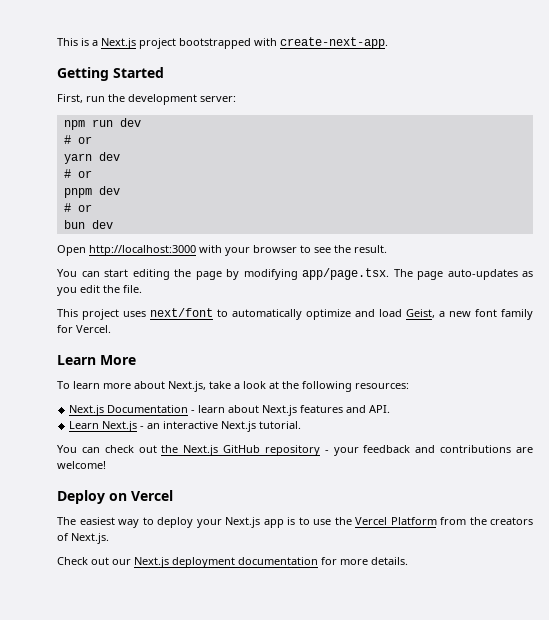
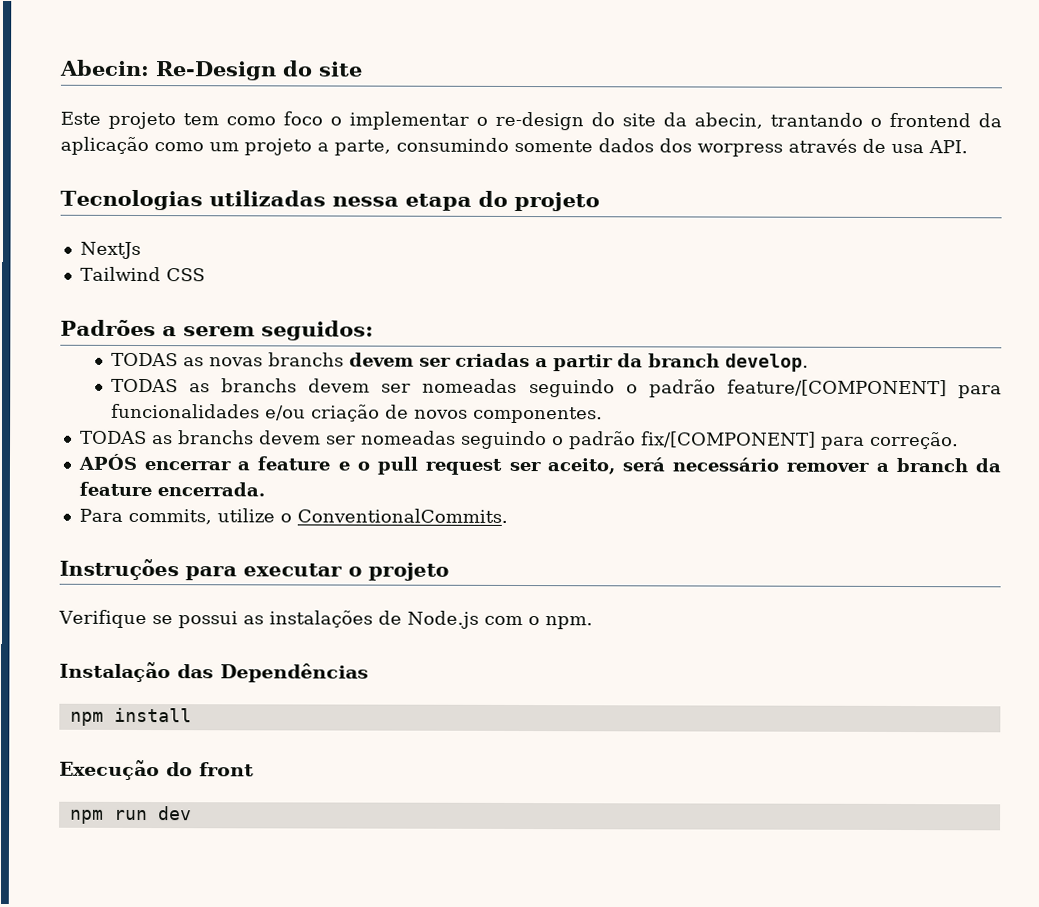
[57,37,388,49] [57,67,164,81] [57,94,236,105] [63,118,141,130] [63,135,92,144] [63,152,120,164] [63,169,92,178] [63,186,120,198] [63,203,92,212] [63,220,113,229] [57,245,387,256] [57,268,533,280] [57,285,142,296] [57,308,533,320] [57,325,111,333] [57,355,136,365] [57,381,409,392] [69,405,391,416] [69,421,302,432] [57,445,534,456] [57,461,106,469] [57,490,173,504] [57,517,533,528] [57,533,109,544] [57,557,408,568] This is a Next.js project bootstrapped with create-next-app. // Getting Started // First, run the development server: // npm run dev // # or // yarn dev // # or // pnpm dev // # or // bun dev // Open http://localhost:3000 with your browser to see the result. // You can start editing the page by modifying app/page.tsx. The page auto-updates as you edit the file. // This project uses next/font to automatically optimize and load Geist, a new font family for Vercel. // Learn More // To learn more about Next.js, take a look at the following resources: // Next.js Documentation - learn about Next.js features and API. // Learn Next.js - an interactive Next.js tutorial. // You can check out the Next.js GitHub repository - your feedback and contributions are welcome! // Deploy on Vercel // The easiest way to deploy your Next.js app is to use the Vercel Platform from the creators of Next.js. // Check out our Next.js deployment documentation for more details. -> [59,59,363,81] [60,111,1002,131] [60,136,968,157] [60,189,600,212] [79,241,141,260] [79,266,205,282] [60,319,374,341] [110,352,809,372] [110,378,1003,399] [110,403,603,424] [79,430,959,450] [77,453,1001,475] [78,481,265,497] [78,508,508,525] [59,558,449,581] [58,609,593,630] [59,661,369,683] [69,707,192,726] [59,759,254,781] [69,806,192,824] Abecin: Re-Design do site // Este projeto tem como foco o implementar o re-design do site da abecin, trantando o frontend da aplicação como um projeto a parte, consumindo somente dados dos worpress através de usa API. // Tecnologias utilizadas nessa etapa do projeto // NextJs // Tailwind CSS // Padrões a serem seguidos: // TODAS as novas branchs devem ser criadas a partir da branch develop. // TODAS as branchs devem ser nomeadas seguindo o padrão feature/[COMPONENT] para funcionalidades e/ou criação de novos componentes. // TODAS as branchs devem ser nomeadas seguindo o padrão fix/[COMPONENT] para correção. // APÓS encerrar a feature e o pull request ser aceito, será necessário remover a branch da feature encerrada. // Para commits, utilize o ConventionalCommits. // Instruções para executar o projeto // Verifique se possui as instalações de Node.js com o npm. // Instalação das Dependências // npm install // Execução do front // npm run dev

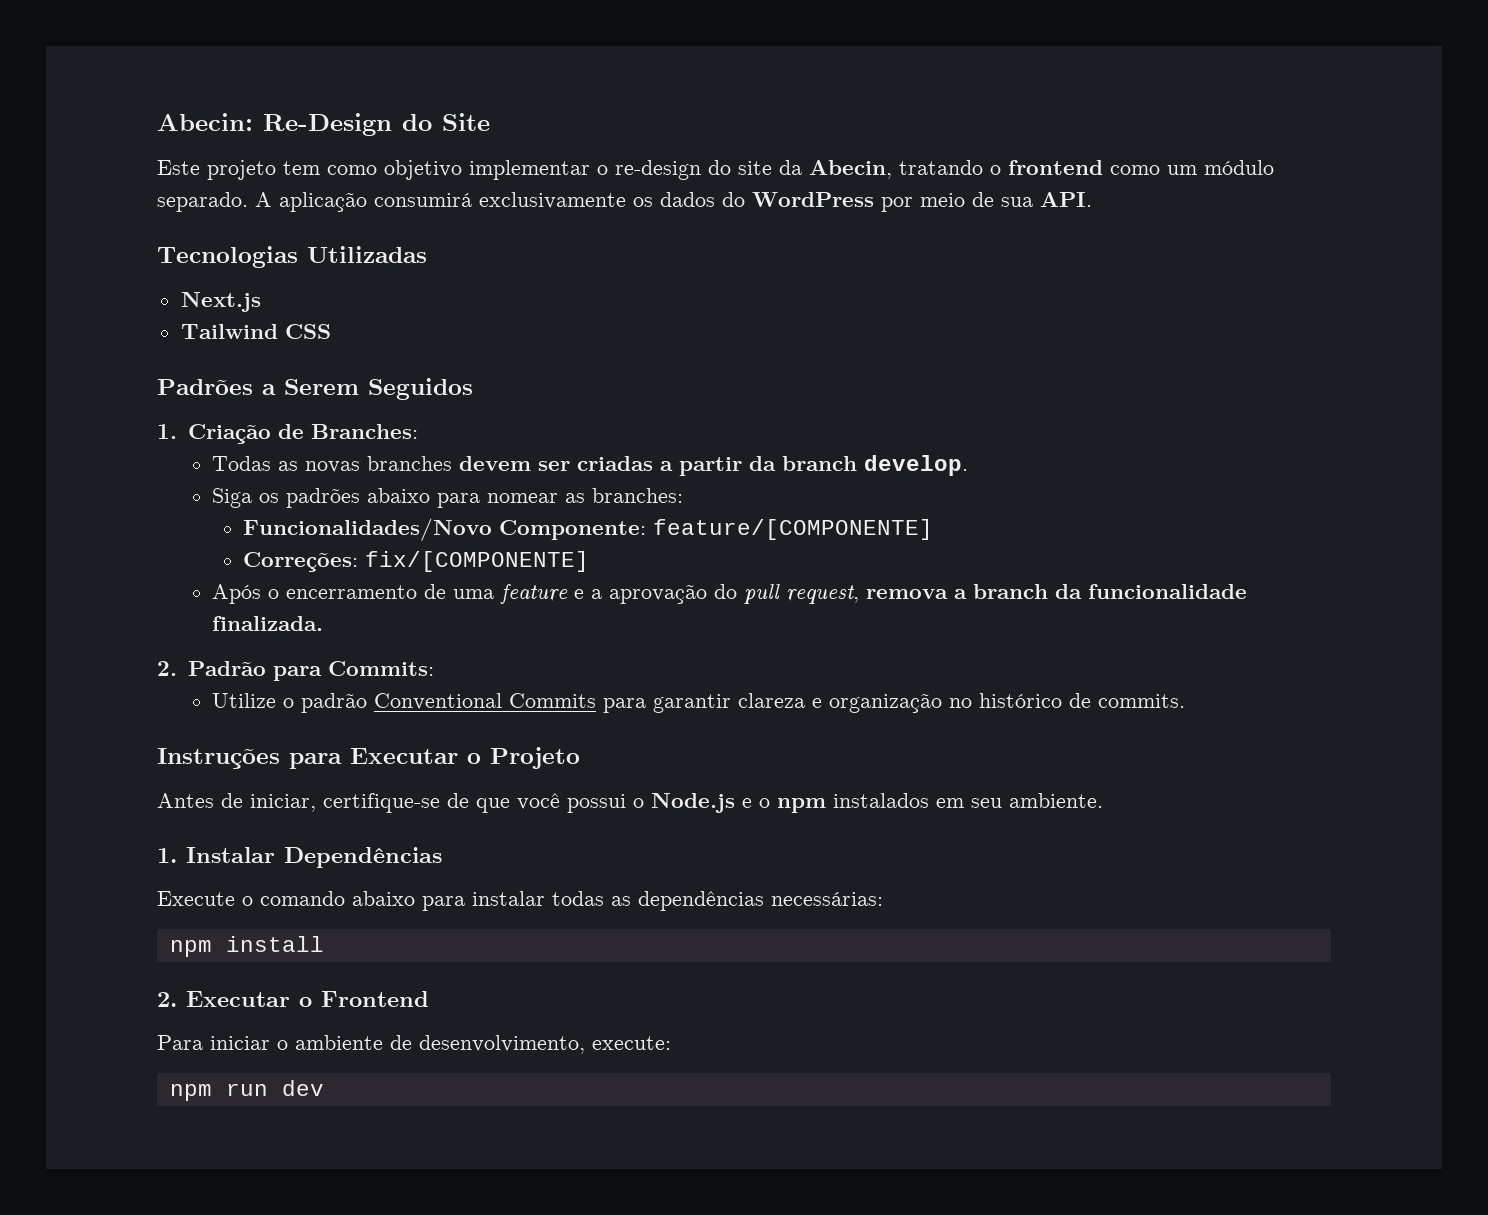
[318,61,363,77] site -> [442,113,490,131] Site
[283,111,342,126] foco o -> [384,160,462,180] objetivo
[694,112,1002,129] [60,136,968,157] [60,189,600,212] [79,241,141,260] [79,266,205,282] [60,319,374,341] [110,352,178,367] abecin, trantando o frontend da aplicação como um projeto a parte, consumindo somente dados dos worpress através de usa API. // Tecnologias utilizadas nessa etapa do projeto // NextJs // Tailwind CSS // Padrões a serem seguidos: // TODAS -> [809,160,1274,179] [157,192,1092,212] [157,246,427,268] [180,292,261,312] [180,324,331,339] [157,378,473,400] [157,424,419,444] [211,456,271,471] Abecin, tratando o frontend como um módulo separado. A aplicação consumirá exclusivamente os dados do WordPress por meio de sua API. // Tecnologias Utilizadas // Next.js // Tailwind CSS // Padrões a Serem Seguidos // 1. Criação de Branches: // Todas
[267,352,344,367] branchs -> [366,456,452,471] branches
[110,378,1003,399] [110,403,603,424] [79,430,959,450] [77,453,1001,475] [78,481,265,497] [78,508,508,525] [59,558,449,581] [58,609,593,630] [59,661,369,683] [69,707,192,726] [59,759,254,781] TODAS as branchs devem ser nomeadas seguindo o padrão feature/[COMPONENT] para funcionalidades e/ou criação de novos componentes. // TODAS as branchs devem ser nomeadas seguindo o padrão fix/[COMPONENT] para correção. // APÓS encerrar a feature e o pull request ser aceito, será necessário remover a branch da feature encerrada. // Para commits, utilize o ConventionalCommits. // Instruções para executar o projeto // Verifique se possui as instalações de Node.js com o npm. // Instalação das Dependências // npm install // Execução do front -> [211,488,683,508] [243,518,934,541] [243,551,590,572] [211,584,1247,605] [211,616,323,631] [157,661,435,681] [211,693,1185,713] [157,747,580,769] [157,793,1103,813] [157,847,442,868] [157,891,883,911] [169,936,324,957] [157,991,429,1007] [157,1035,671,1054] Siga os padrões abaixo para nomear as branches: // Funcionalidades/Novo Componente: feature/[COMPONENTE] // Correções: fix/[COMPONENTE] // Após o encerramento de uma feature e a aprovação do pull request, remova a branch da funcionalidade finalizada. // 2. Padrão para Commits: // Utilize o padrão Conventional Commits para garantir clareza e organização no histórico de commits. // Instruções para Executar o Projeto // Antes de iniciar, certifique-se de que você possui o Node.js e o npm instalados em seu ambiente. // 1. Instalar Dependências // Execute o comando abaixo para instalar todas as dependências necessárias: // npm install // 2. Executar o Frontend // Para iniciar o ambiente de desenvolvimento, execute:

